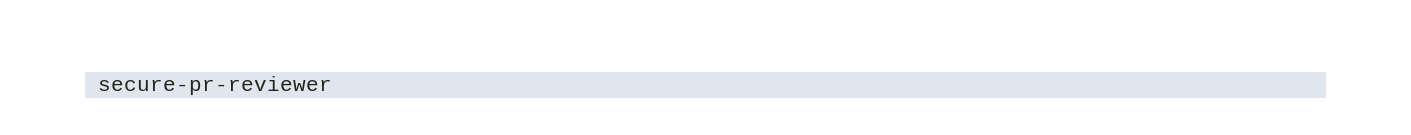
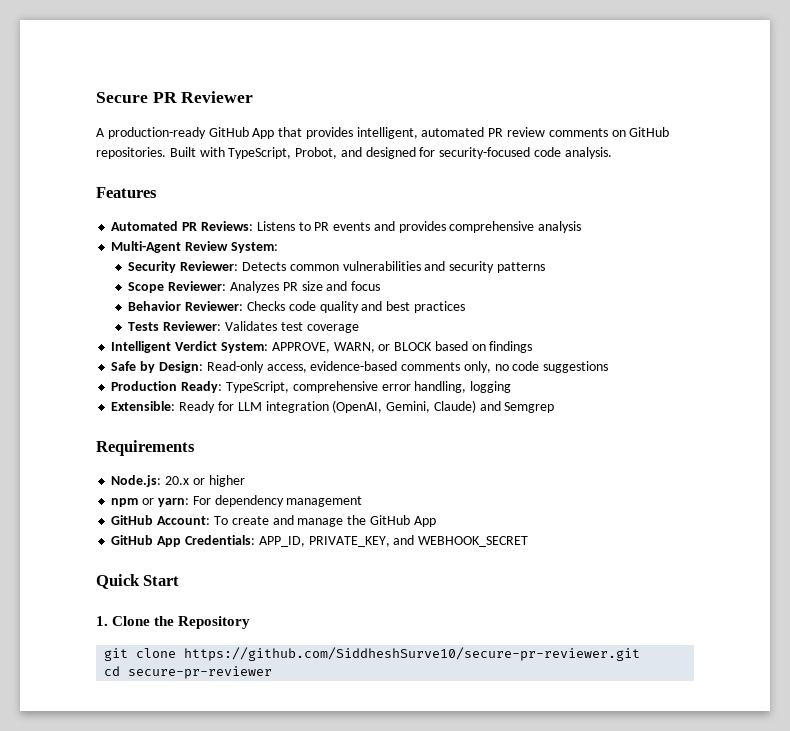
(97, 85) none -> [96,91,254,103] [96,127,670,139] [96,147,612,159] [96,187,157,198] [111,221,582,233] [111,241,278,253] [128,261,545,273] [128,281,381,293] [128,301,465,313] [128,321,359,333] [111,341,533,353] [111,361,609,373] [111,381,512,393] [111,400,555,413] [96,440,195,456] [111,475,245,487] [111,495,363,507] [111,515,436,527] [111,535,529,547] [96,574,180,589] [96,616,251,629] [104,647,641,661] [104,666,121,676] Secure PR Reviewer // A production-ready GitHub App that provides intelligent, automated PR review comments on GitHub repositories. Built with TypeScript, Probot, and designed for security-focused code analysis. // Features // Automated PR Reviews: Listens to PR events and provides comprehensive analysis // Multi-Agent Review System: // Security Reviewer: Detects common vulnerabilities and security patterns // Scope Reviewer: Analyzes PR size and focus // Behavior Reviewer: Checks code quality and best practices // Tests Reviewer: Validates test coverage // Intelligent Verdict System: APPROVE, WARN, or BLOCK based on findings // Safe by Design: Read-only access, evidence-based comments only, no code suggestions // Production Ready: TypeScript, comprehensive error handling, logging // Extensible: Ready for LLM integration (OpenAI, Gemini, Claude) and Semgrep // Requirements // Node.js: 20.x or higher // npm or yarn: For dependency management // GitHub Account: To create and manage the GitHub App // GitHub App Credentials: APP_ID, PRIVATE_KEY, and WEBHOOK_SECRET // Quick Start // 1. Clone the Repository // git clone https://github.com/SiddheshSurve10/secure-pr-reviewer.git // cd

